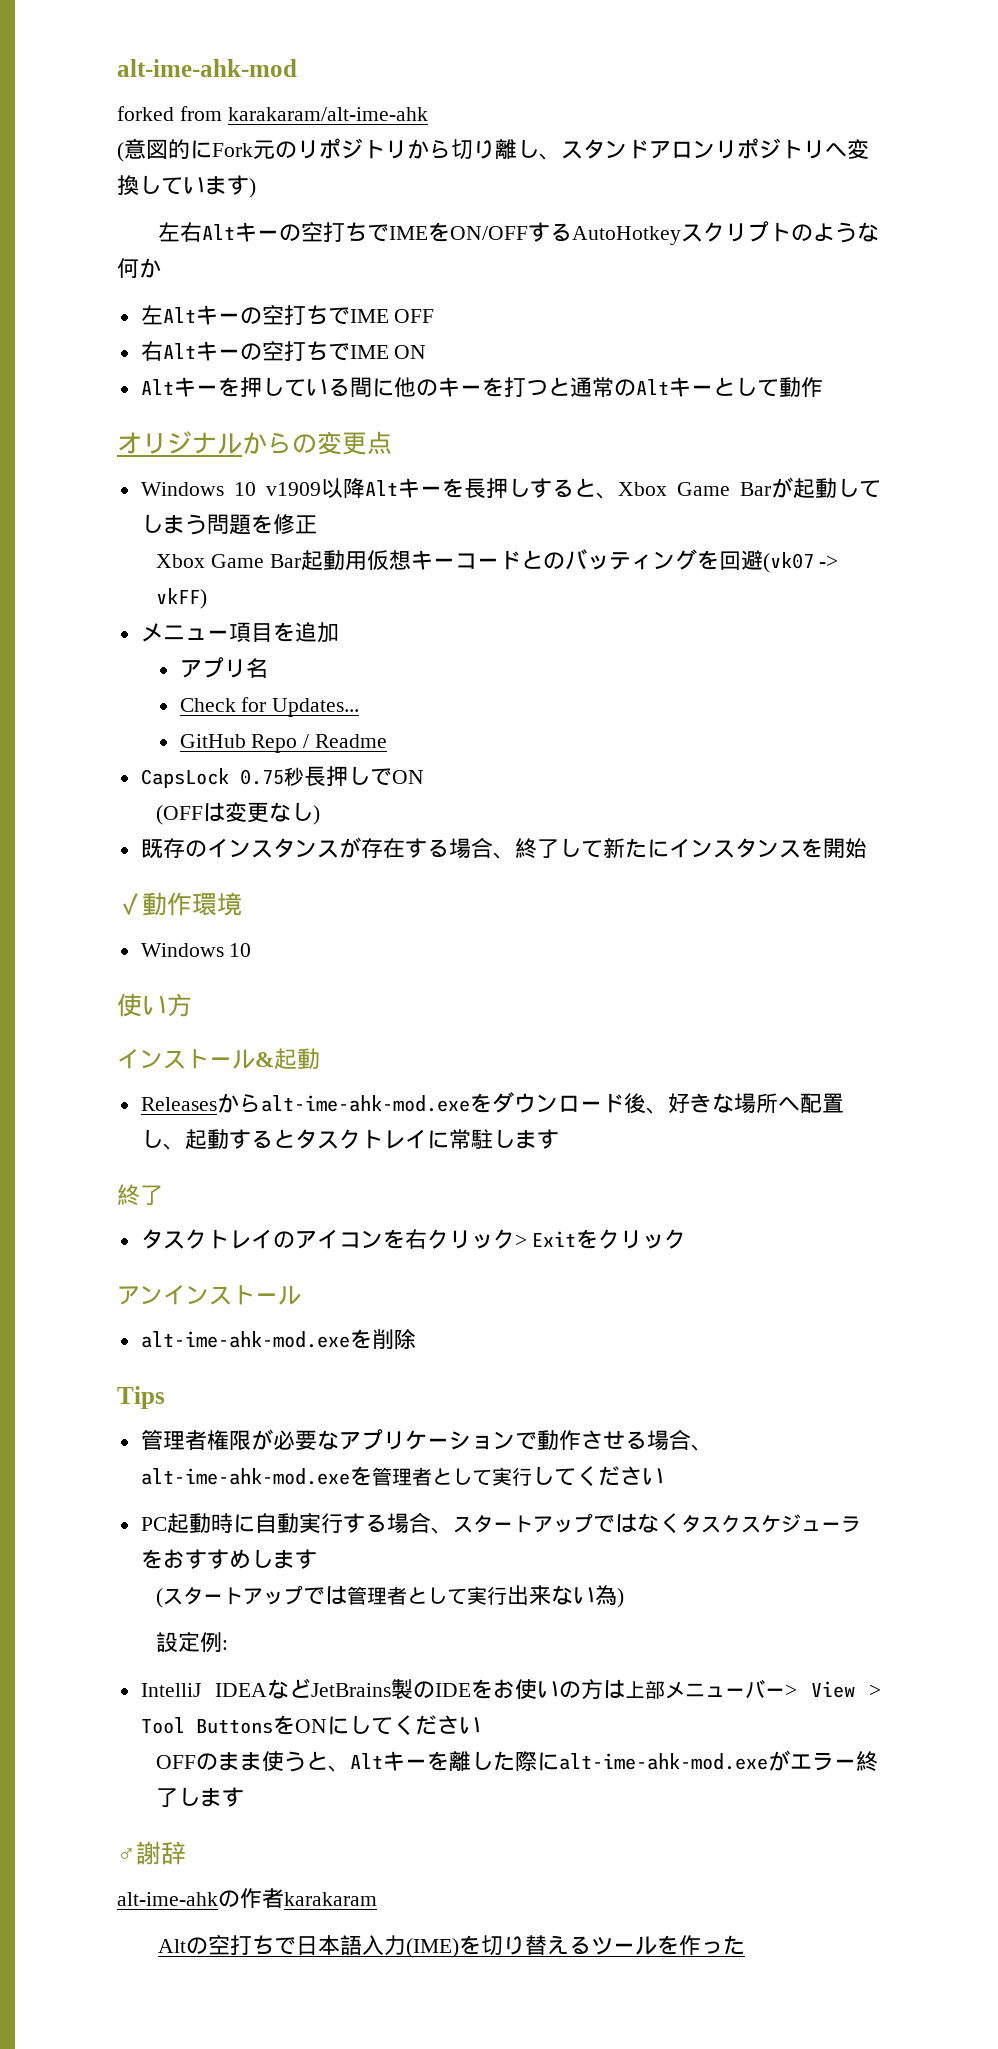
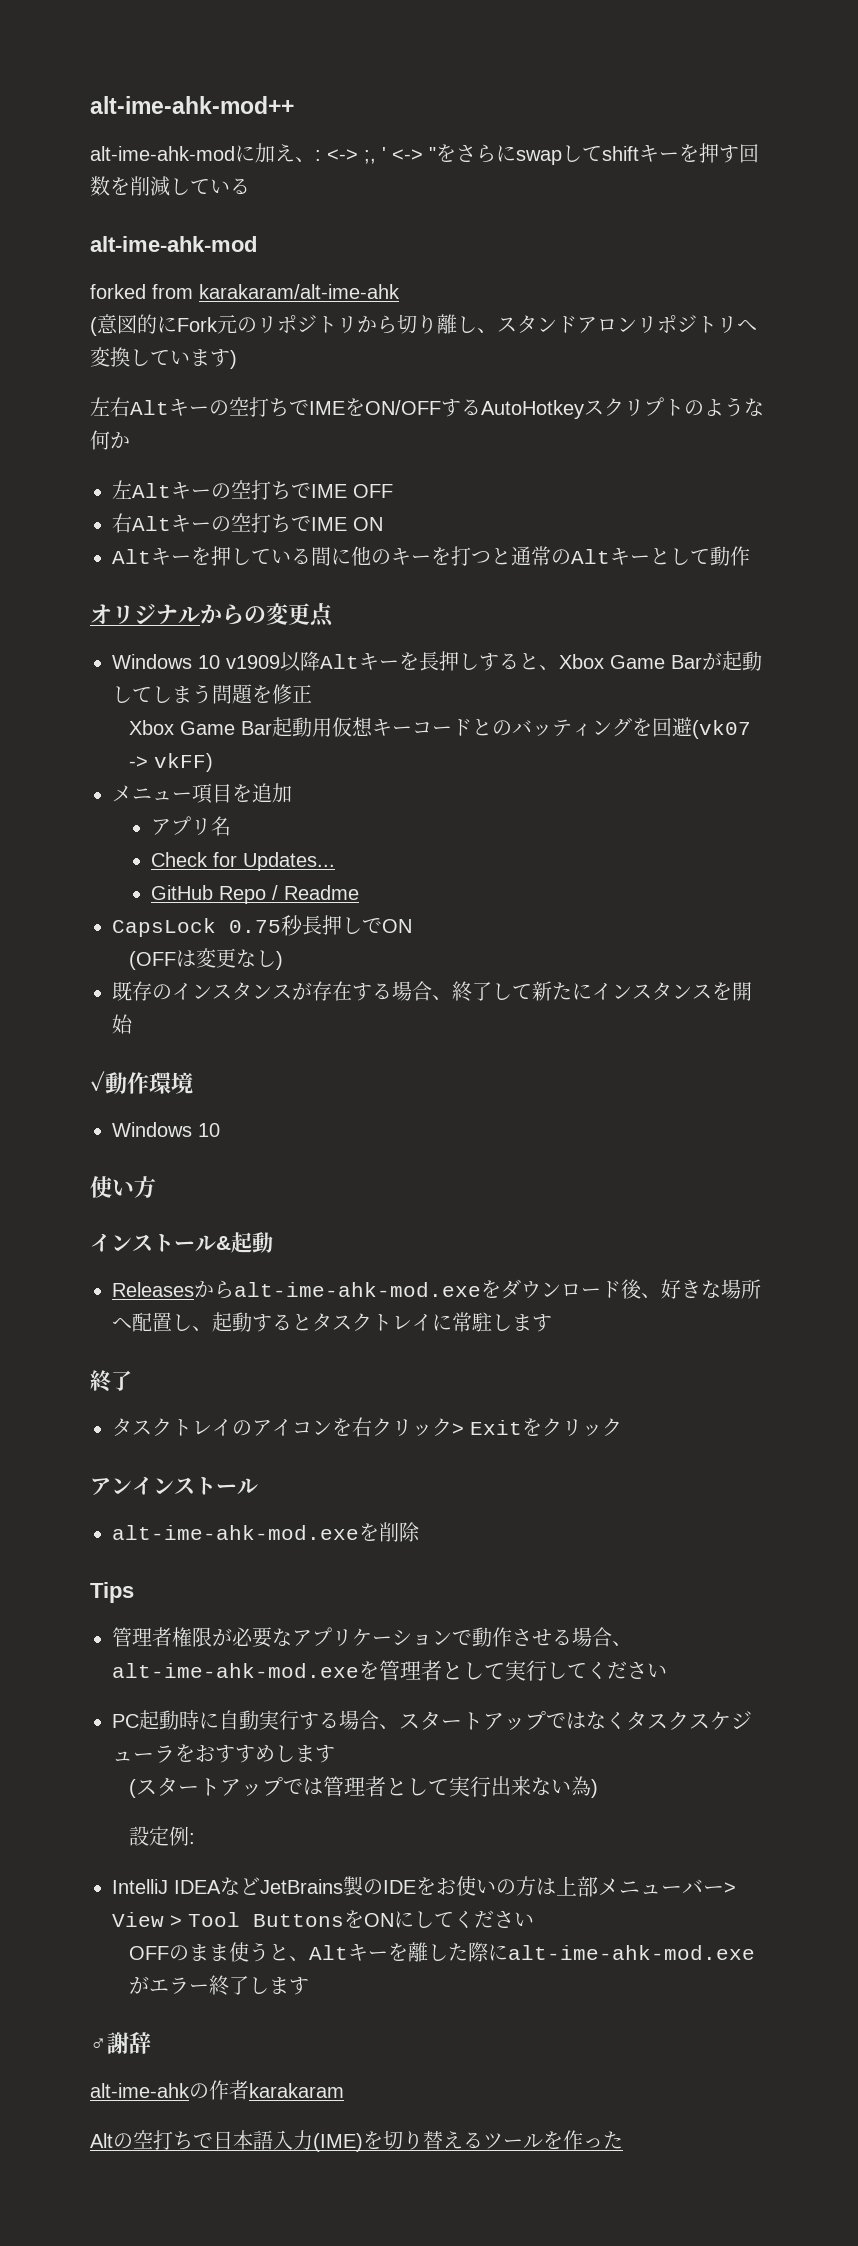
(117, 68) none -> [90,96,294,114] [90,143,759,165] [90,176,250,196] alt-ime-ahk-mod++ // alt-ime-ahk-modに加え、: <-> ;, ' <-> "をさらにswapしてshiftキーを押す回数を削減している //

